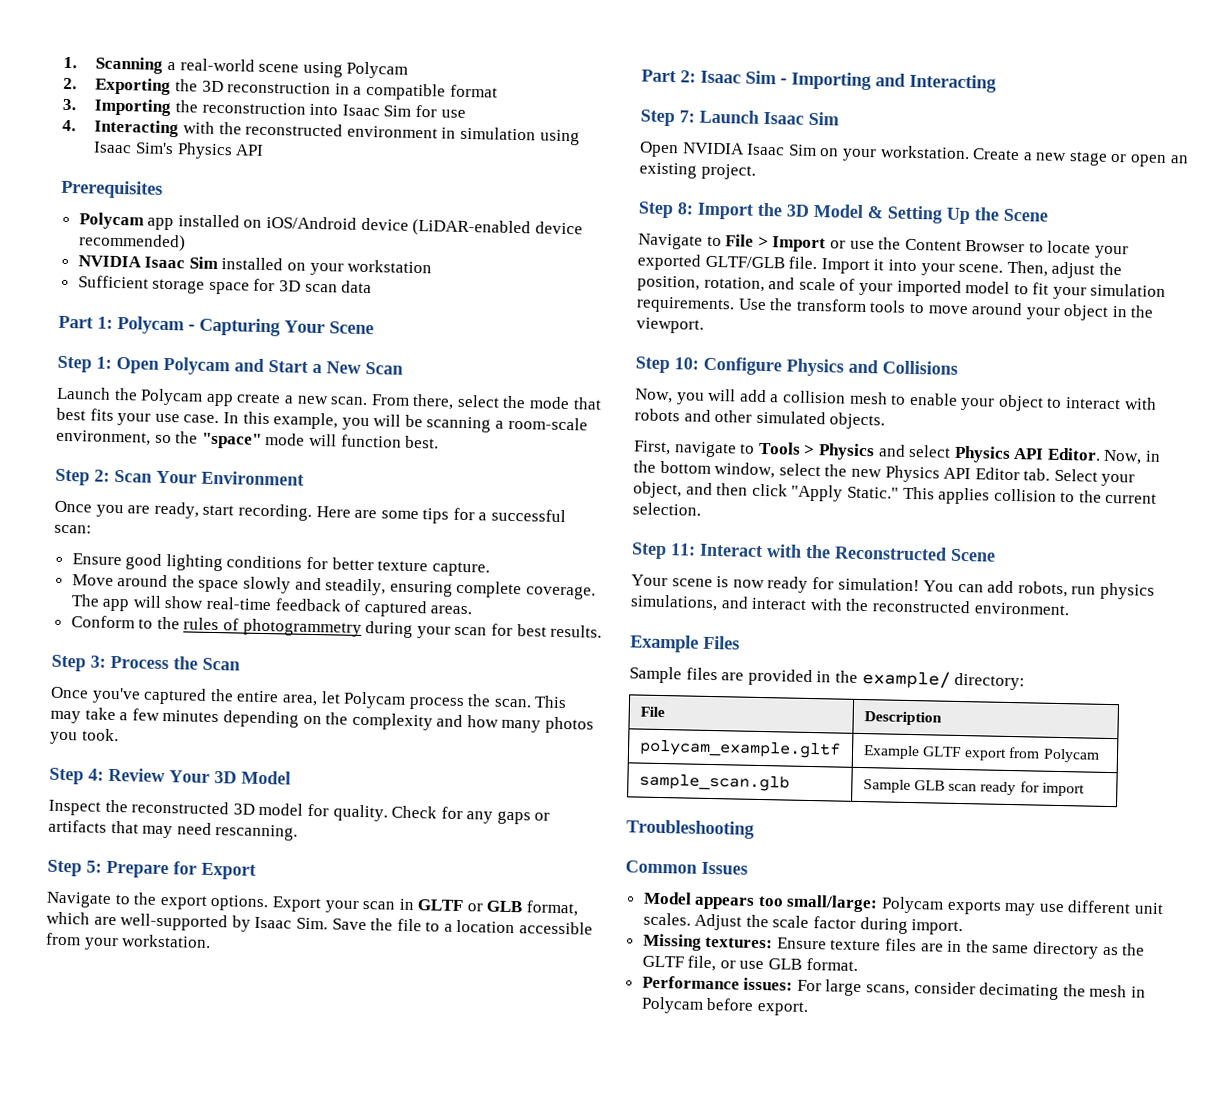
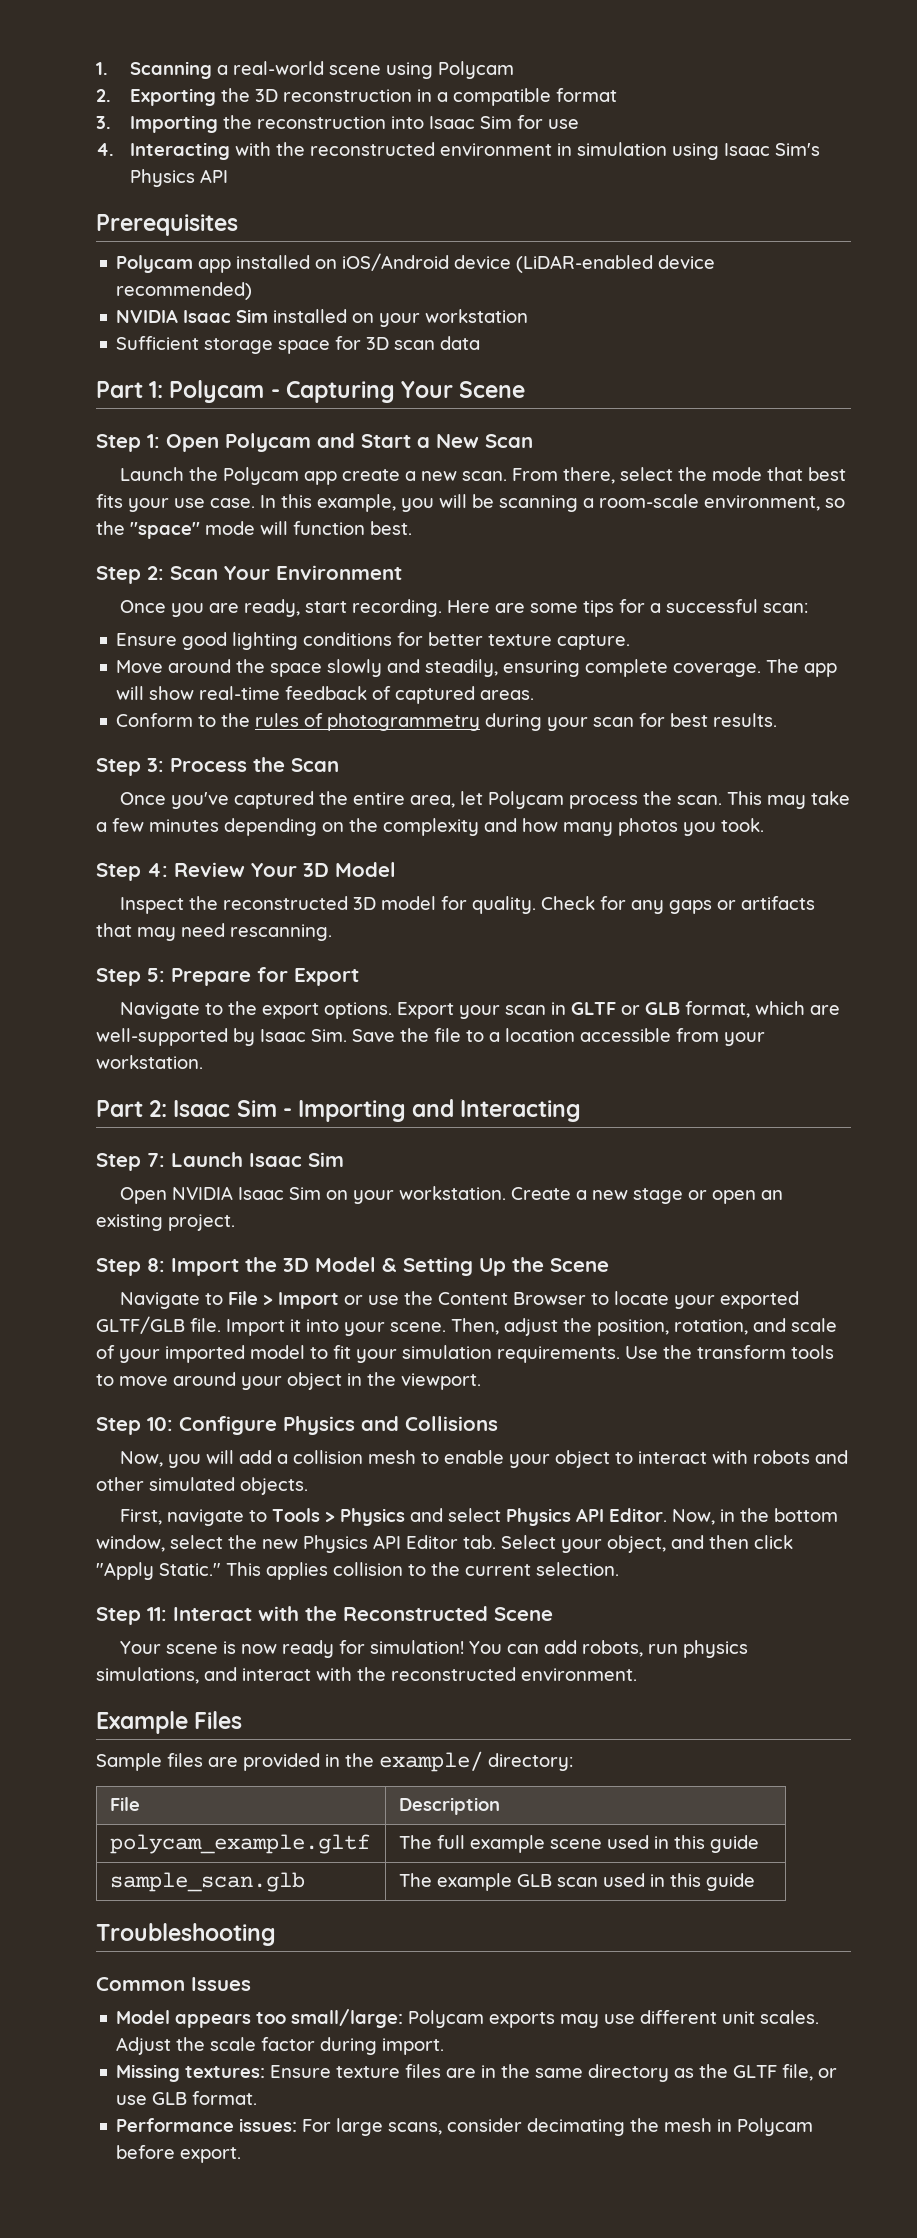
[862,745,1100,763] [638,773,790,792] [862,779,1085,797] Example GLTF export from Polycam // sample_scan.glb | Sample GLB scan ready for import -> [399,1835,760,1853] [110,1872,306,1892] [399,1873,756,1891] The full example scene used in this guide // sample_scan.glb | The example GLB scan used in this guide

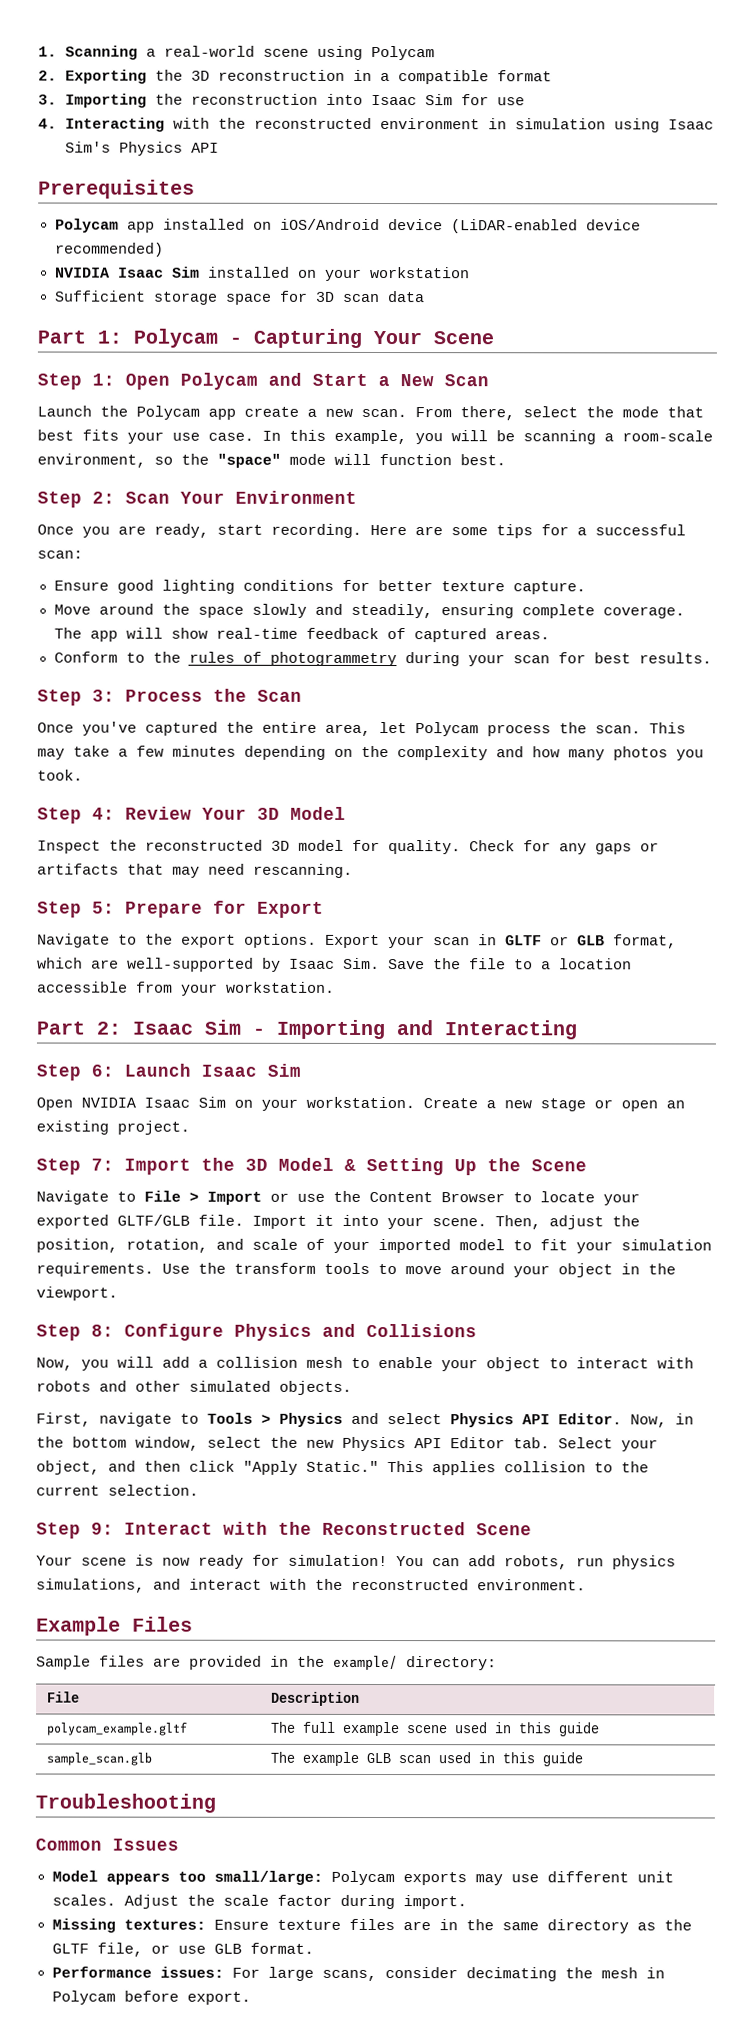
[147,1153,165,1167] 7: -> [91,1064,114,1077] 6:
[147,1258,165,1272] 8: -> [91,1158,114,1171] 7:
[147,1417,173,1431] 10: -> [91,1324,114,1337] 8:
[147,1607,167,1621] 11: -> [91,1522,114,1535] 9:

